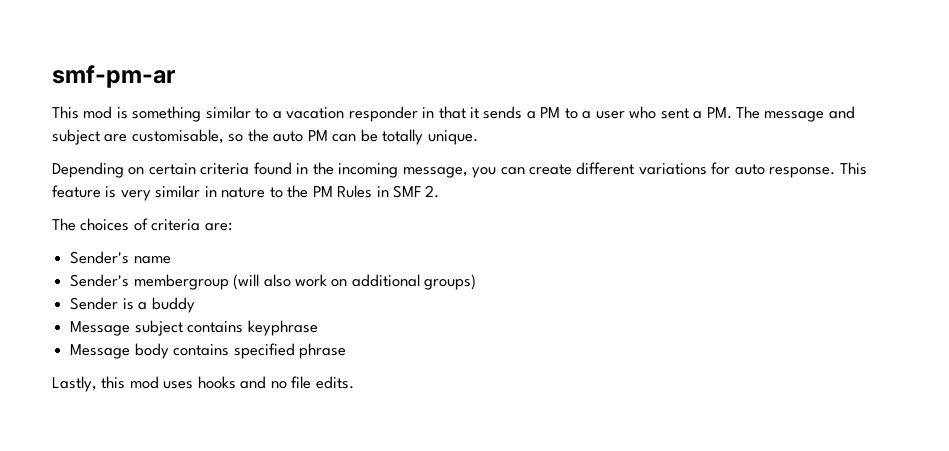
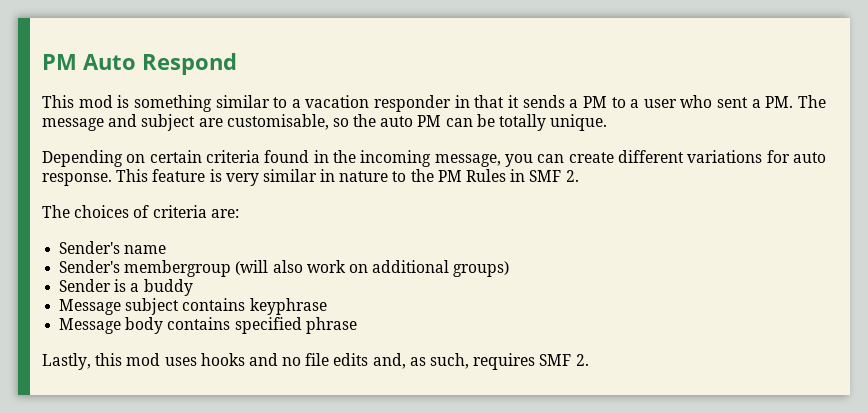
[52,65,176,88] smf-pm-ar -> [42,53,237,75] PM Auto Respond
[315,376,354,389] edits. -> [333,353,589,370] edits and, as such, requires SMF 2.

